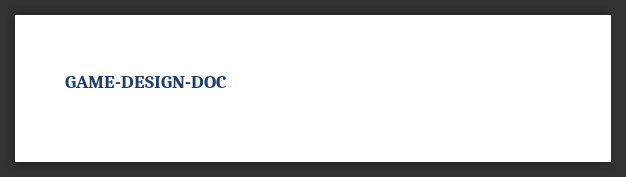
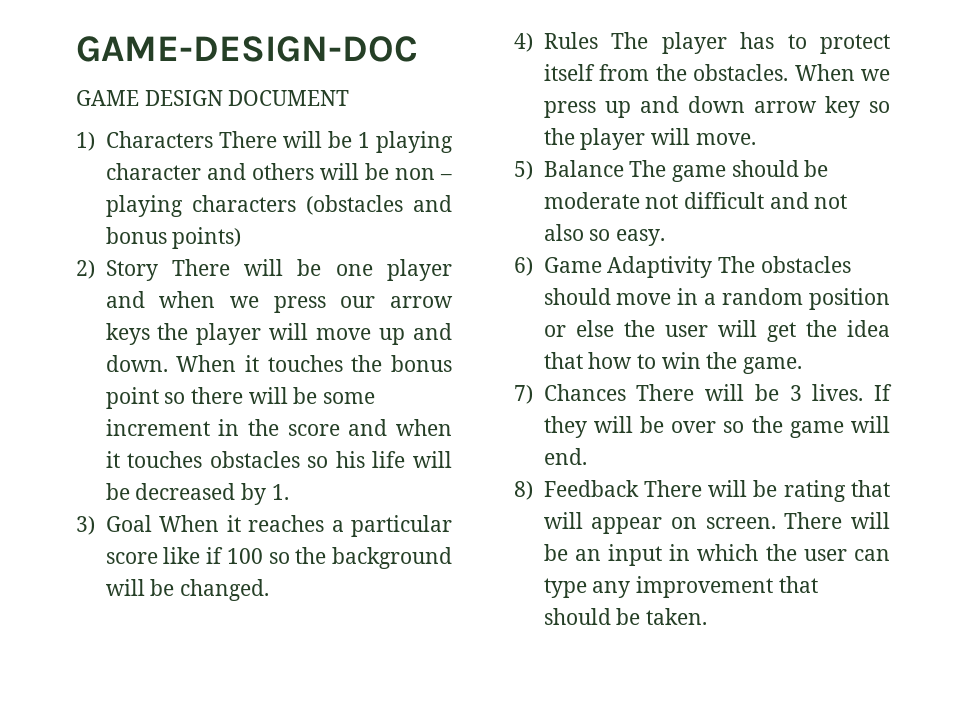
(227, 82) none -> [76,90,350,106] [76,131,453,153] [105,163,452,180] [105,195,453,217] [105,227,242,249] [76,259,452,281] [105,291,453,313] [105,323,452,345] [105,355,452,372] [105,387,375,409] [105,419,452,436] [105,451,452,468] [105,483,289,505] [76,515,452,537] [105,547,452,569] [105,579,269,601] [514,32,890,54] [543,64,890,81] [543,96,890,118] [543,128,756,150] [514,160,829,182] [543,192,848,209] [543,224,665,246] [514,256,851,278] [543,288,890,310] [543,320,890,342] [543,352,802,374] [514,384,892,404] [543,416,890,438] [543,448,587,465] [514,480,890,502] [543,512,890,534] [543,544,890,566] [543,576,818,598] [543,608,707,625] // GAME DESIGN DOCUMENT // 1) Characters There will be 1 playing character and others will be non – playing characters (obstacles and bonus points) // 2) Story There will be one player and when we press our arrow keys the player will move up and down. When it touches the bonus point so there will be some increment in the score and when it touches obstacles so his life will be decreased by 1. // 3) Goal When it reaches a particular score like if 100 so the background will be changed. // 4) Rules The player has to protect itself from the obstacles. When we press up and down arrow key so the player will move. // 5) Balance The game should be moderate not difficult and not also so easy. // 6) Game Adaptivity The obstacles should move in a random position or else the user will get the idea that how to win the game. // 7) Chances There will be 3 lives. If they will be over so the game will end. // 8) Feedback There will be rating that will appear on screen. There will be an input in which the user can type any improvement that should be taken.

